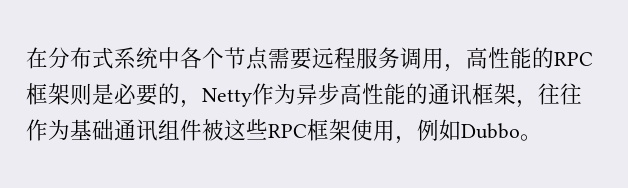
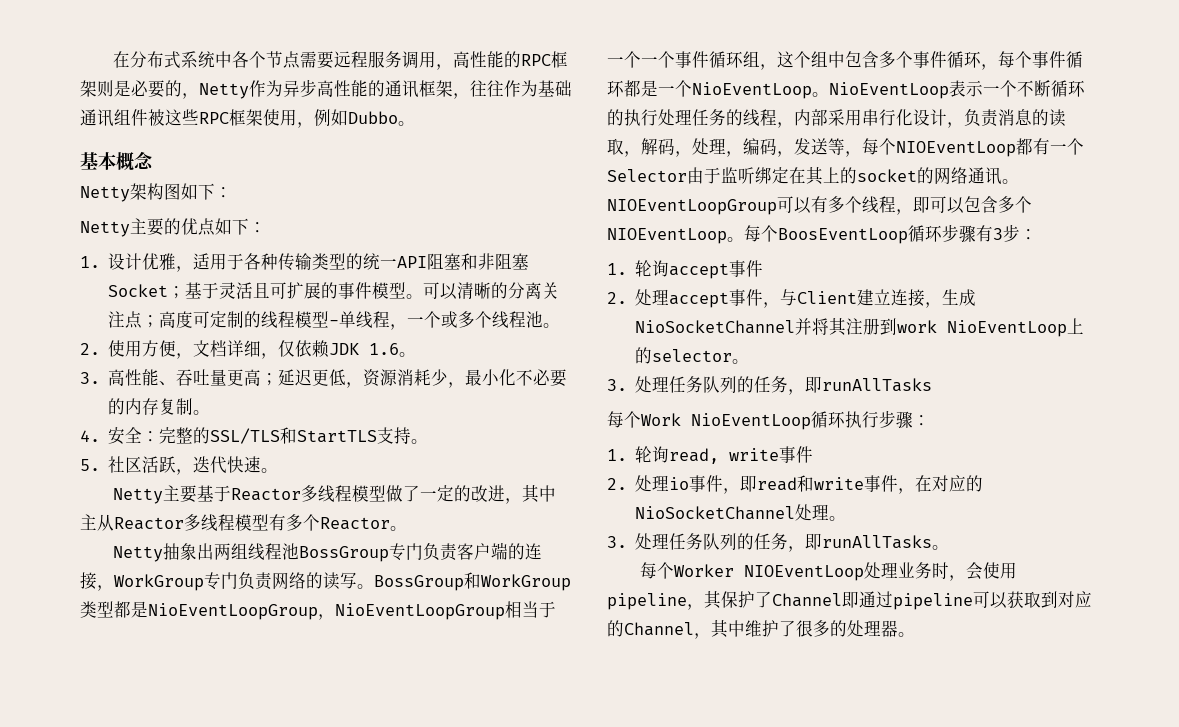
(542, 137) none -> [80,151,154,171] [80,183,232,202] [80,218,266,237] [80,253,530,272] [108,282,560,300] [108,311,561,330] [80,340,417,359] [80,369,568,388] [108,398,211,415] [80,427,429,445] [80,456,279,475] [112,485,556,504] [80,514,407,532] [112,542,542,562] [80,572,571,591] [80,601,556,620] [607,51,1083,70] [607,80,1085,99] [607,109,1066,128] [607,138,1084,157] [607,167,1019,185] [607,196,1032,215] [607,224,1037,244] [607,260,764,279] [607,289,977,308] [635,318,1085,337] [635,347,750,364] [607,376,933,395] [607,410,930,430] [607,446,814,464] [607,475,984,494] [635,504,847,521] [607,533,950,552] [639,562,1017,581] [607,591,1092,610] [607,620,915,639] // 基本概念 // Netty架构图如下： // Netty主要的优点如下： // 1.设计优雅，适用于各种传输类型的统一API阻塞和非阻塞Socket；基于灵活且可扩展的事件模型。可以清晰的分离关注点；高度可定制的线程模型-单线程，一个或多个线程池。 // 2.使用方便，文档详细，仅依赖JDK 1.6。 // 3.高性能、吞吐量更高；延迟更低，资源消耗少，最小化不必要的内存复制。 // 4.安全：完整的SSL/TLS和StartTLS支持。 // 5.社区活跃，迭代快速。 // Netty主要基于Reactor多线程模型做了一定的改进，其中主从Reactor多线程模型有多个Reactor。 // Netty抽象出两组线程池BossGroup专门负责客户端的连接，WorkGroup专门负责网络的读写。BossGroup和WorkGroup类型都是NioEventLoopGroup，NioEventLoopGroup相当于一个一个事件循环组，这个组中包含多个事件循环，每个事件循环都是一个NioEventLoop。NioEventLoop表示一个不断循环的执行处理任务的线程，内部采用串行化设计，负责消息的读取，解码，处理，编码，发送等，每个NIOEventLoop都有一个Selector由于监听绑定在其上的socket的网络通讯。NIOEventLoopGroup可以有多个线程，即可以包含多个NIOEventLoop。每个BoosEventLoop循环步骤有3步： // 1.轮询accept事件 // 2.处理accept事件，与Client建立连接，生成NioSocketChannel并将其注册到work NioEventLoop上的selector。 // 3.处理任务队列的任务，即runAllTasks // 每个Work NioEventLoop循环执行步骤： // 1.轮询read, write事件 // 2.处理io事件，即read和write事件，在对应的NioSocketChannel处理。 // 3.处理任务队列的任务，即runAllTasks。 // 每个Worker NIOEventLoop处理业务时，会使用pipeline，其保护了Channel即通过pipeline可以获取到对应的Channel，其中维护了很多的处理器。

